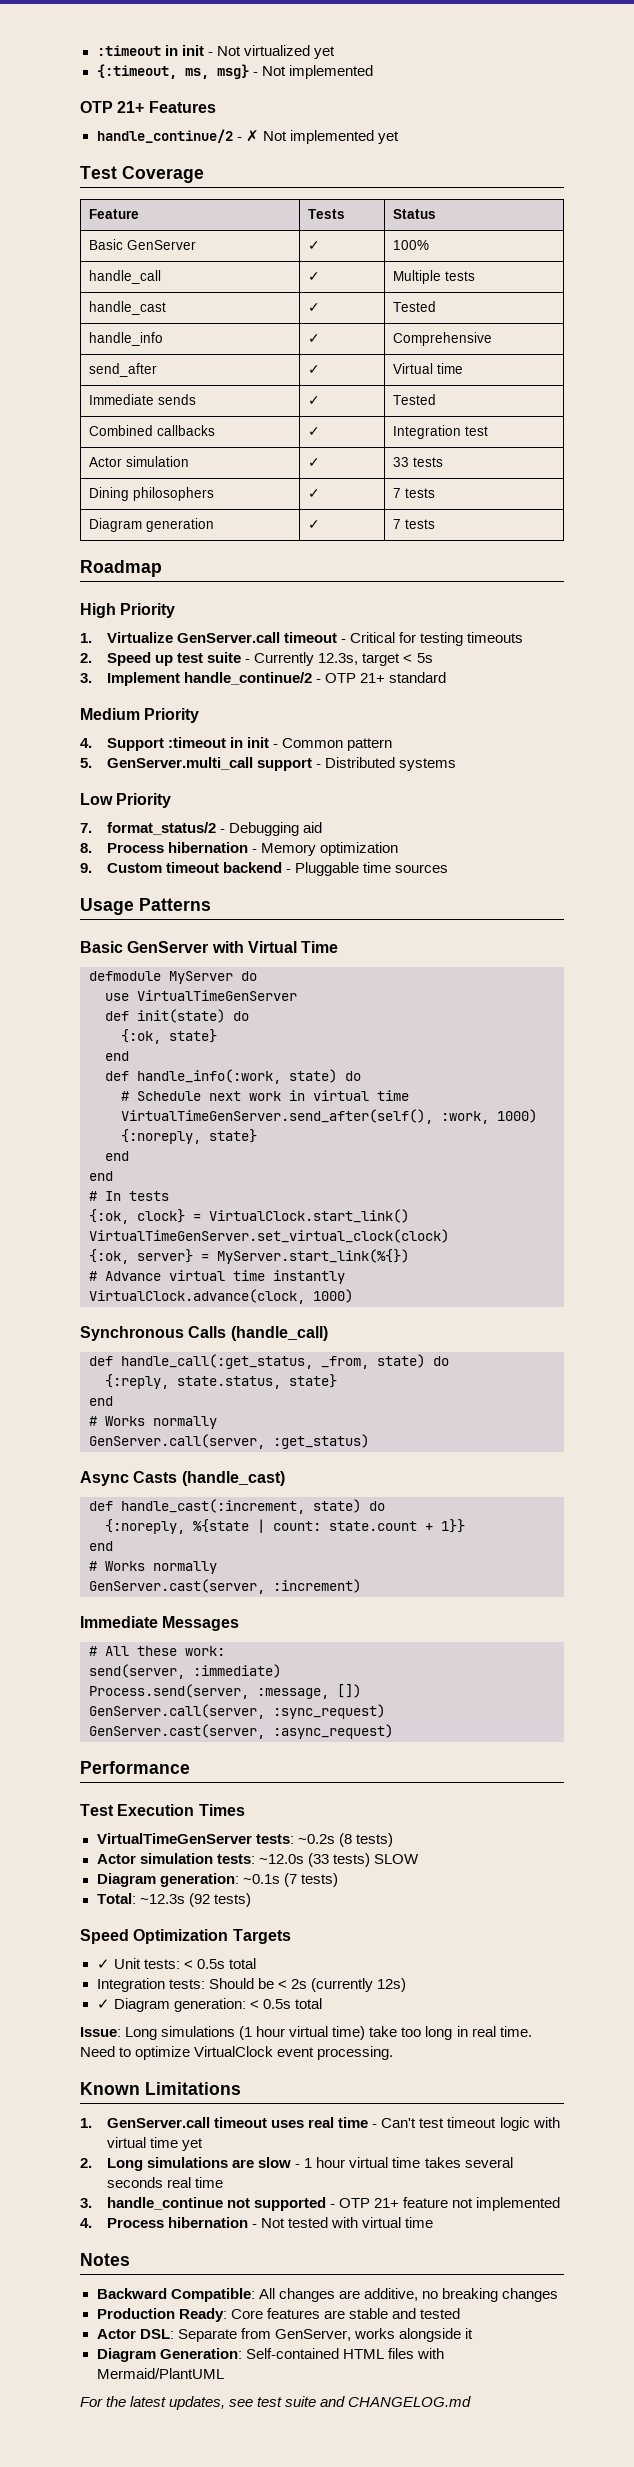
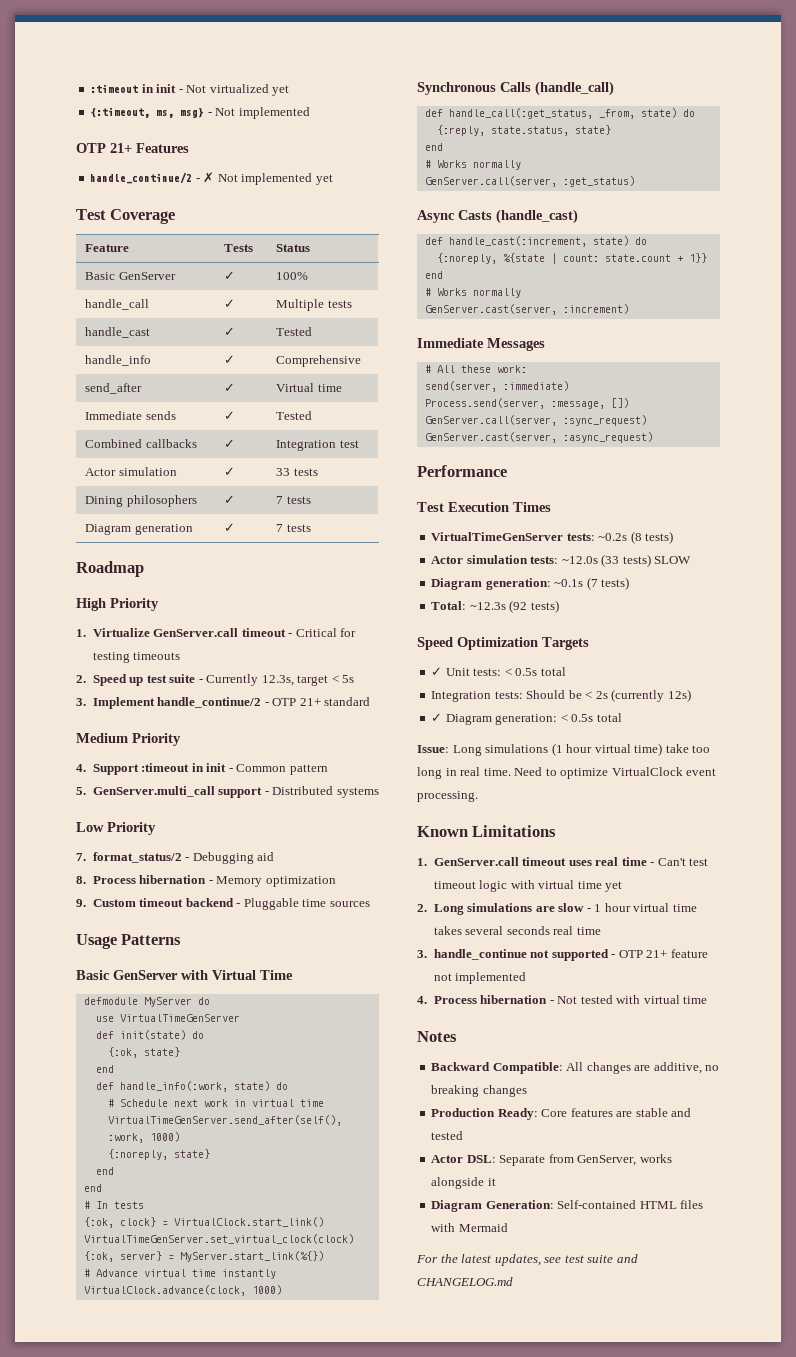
[96,2368,224,2379] Mermaid/PlantUML -> [458,1223,508,1232] Mermaid

